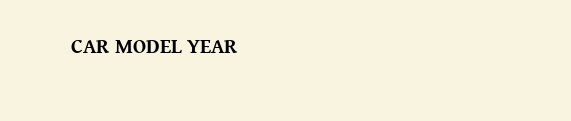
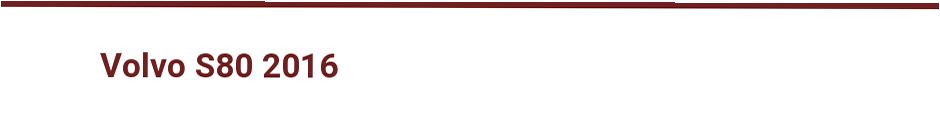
[71,40,239,53] CAR MODEL YEAR -> [99,52,340,78] Volvo S80 2016

